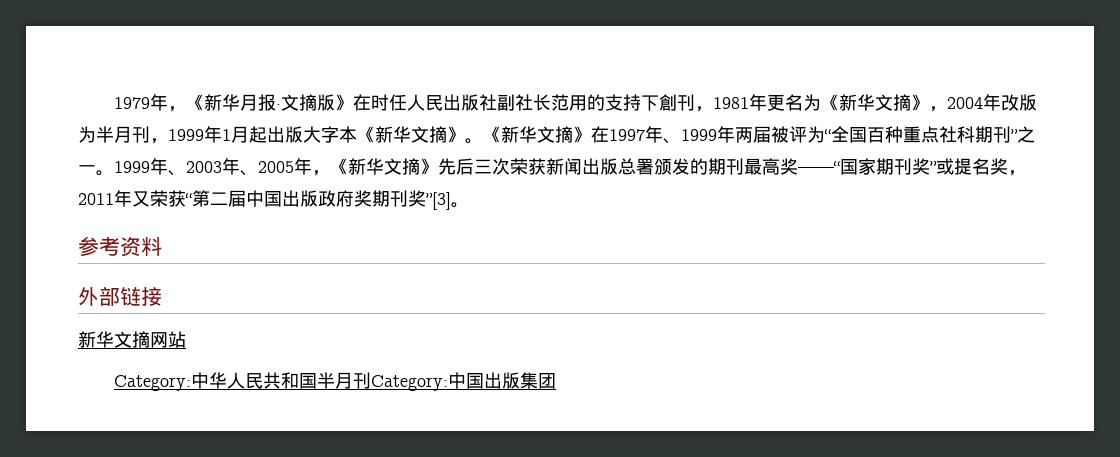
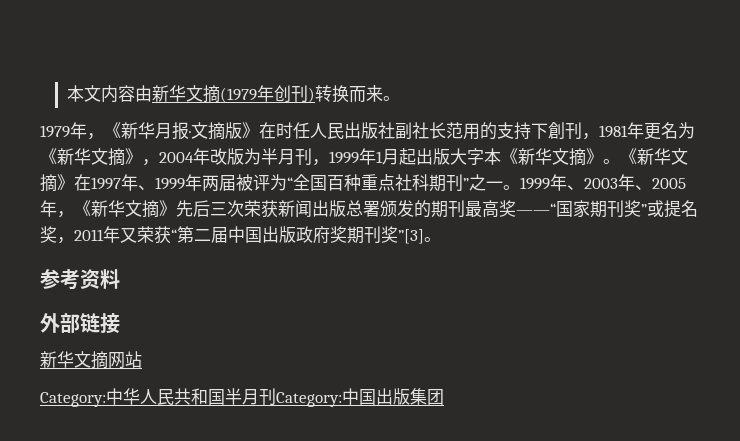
(113, 103) none -> [67,85,401,103] 本文内容由新华文摘(1979年创刊)转换而来。 //

